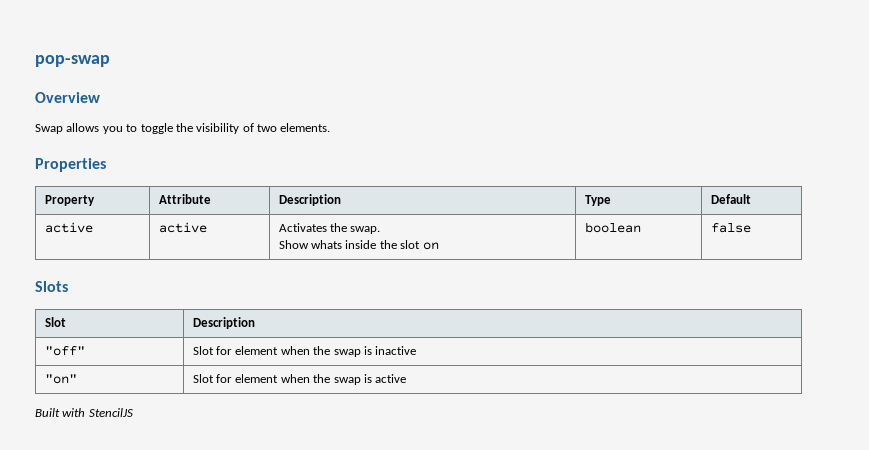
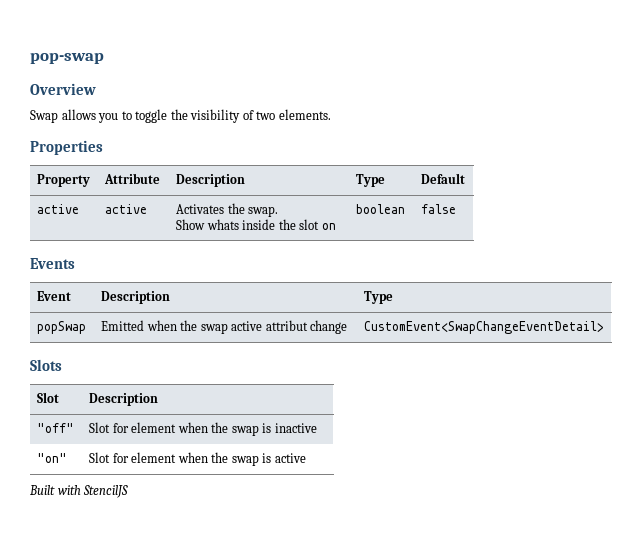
(751, 228) none -> [30,258,75,269] [37,291,72,301] [101,291,171,304] [364,291,394,304] [37,321,87,334] [101,320,348,334] [364,321,605,334] // Events // Event | Description | Type // popSwap | Emitted when the swap active attribut change | CustomEvent<SwapChangeEventDetail>

